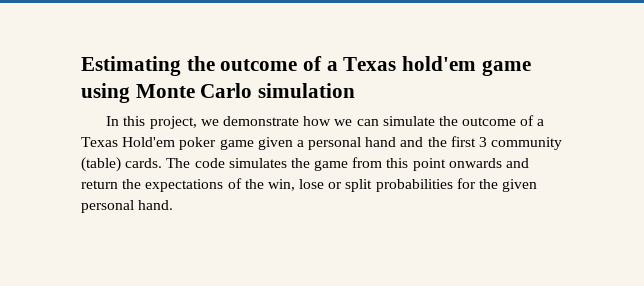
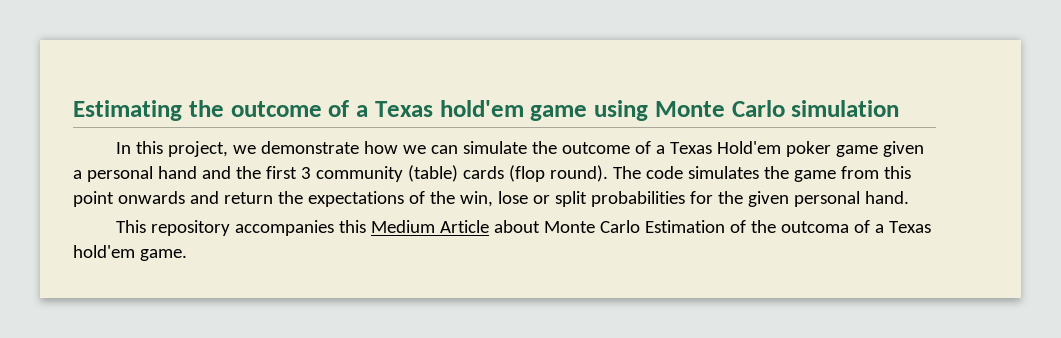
[125,158,163,168] cards. -> [462,165,608,182] cards (flop round).
(174, 205) none -> [115,220,931,236] [73,245,187,261] // This repository accompanies this Medium Article about Monte Carlo Estimation of the outcoma of a Texas hold'em game.

